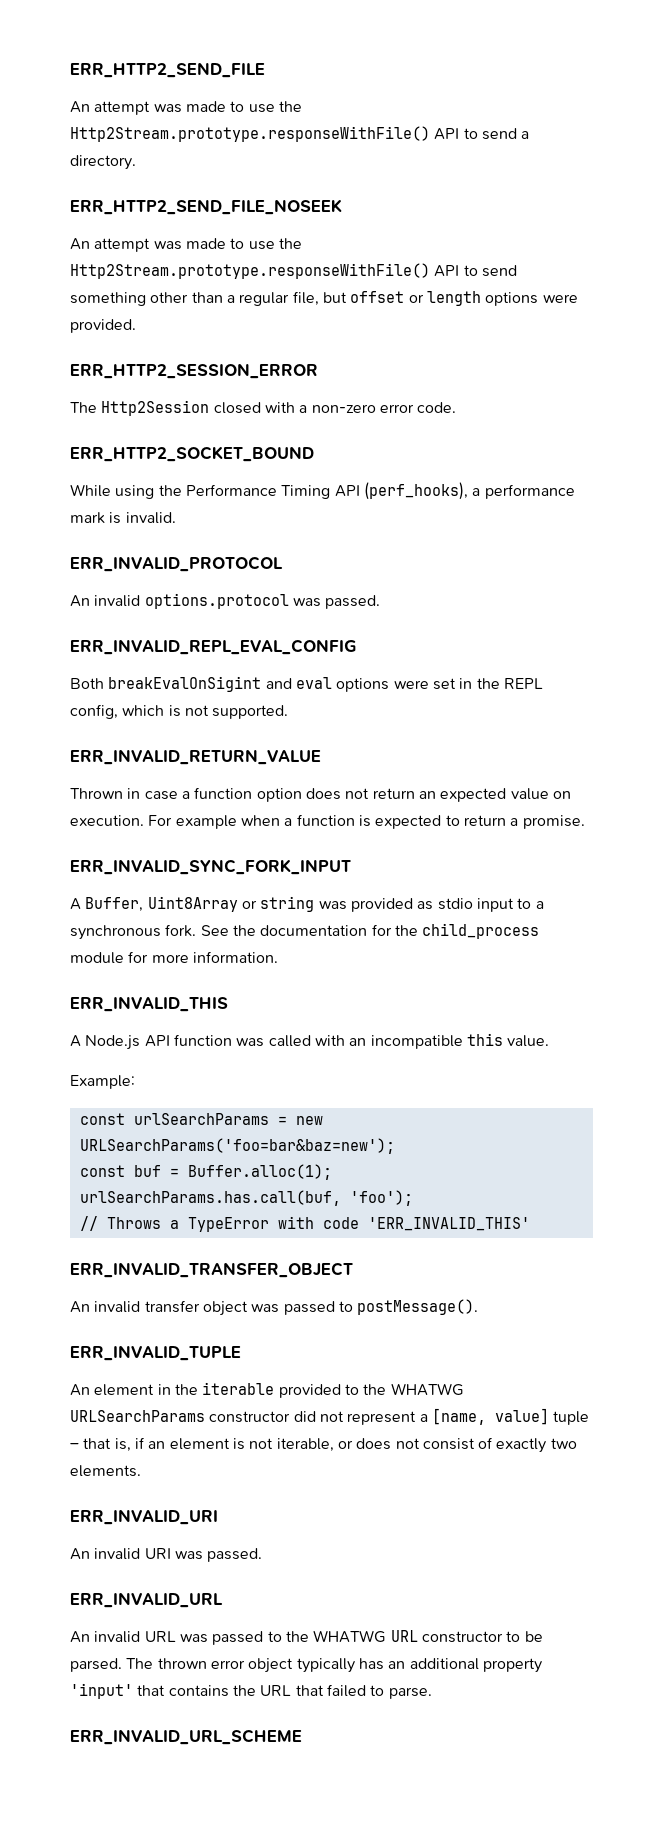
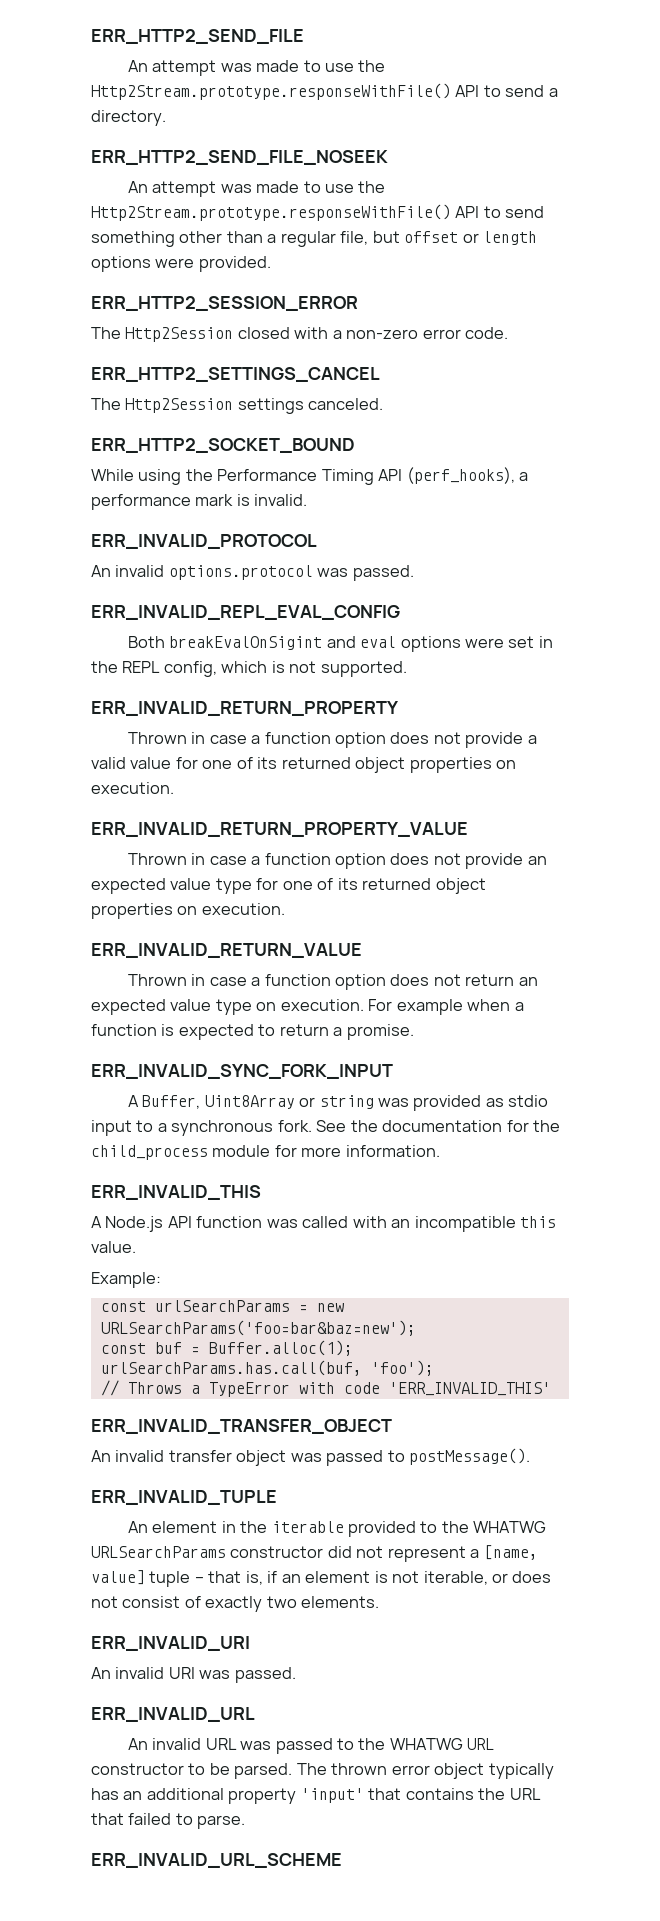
(457, 407) none -> [91,367,380,382] [91,398,384,414] // ERR_HTTP2_SETTINGS_CANCEL // The Http2Session settings canceled.
(289, 712) none -> [91,701,398,716] [127,732,537,748] [91,757,517,773] [91,782,174,794] [91,822,468,837] [127,853,547,869] [91,878,486,894] [91,903,285,919] // ERR_INVALID_RETURN_PROPERTY // Thrown in case a function option does not provide a valid value for one of its returned object properties on execution. // ERR_INVALID_RETURN_PROPERTY_VALUE // Thrown in case a function option does not provide an expected value type for one of its returned object properties on execution.
(549, 794) none -> [215,999,252,1015] type

